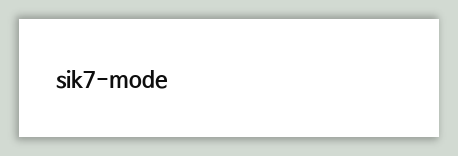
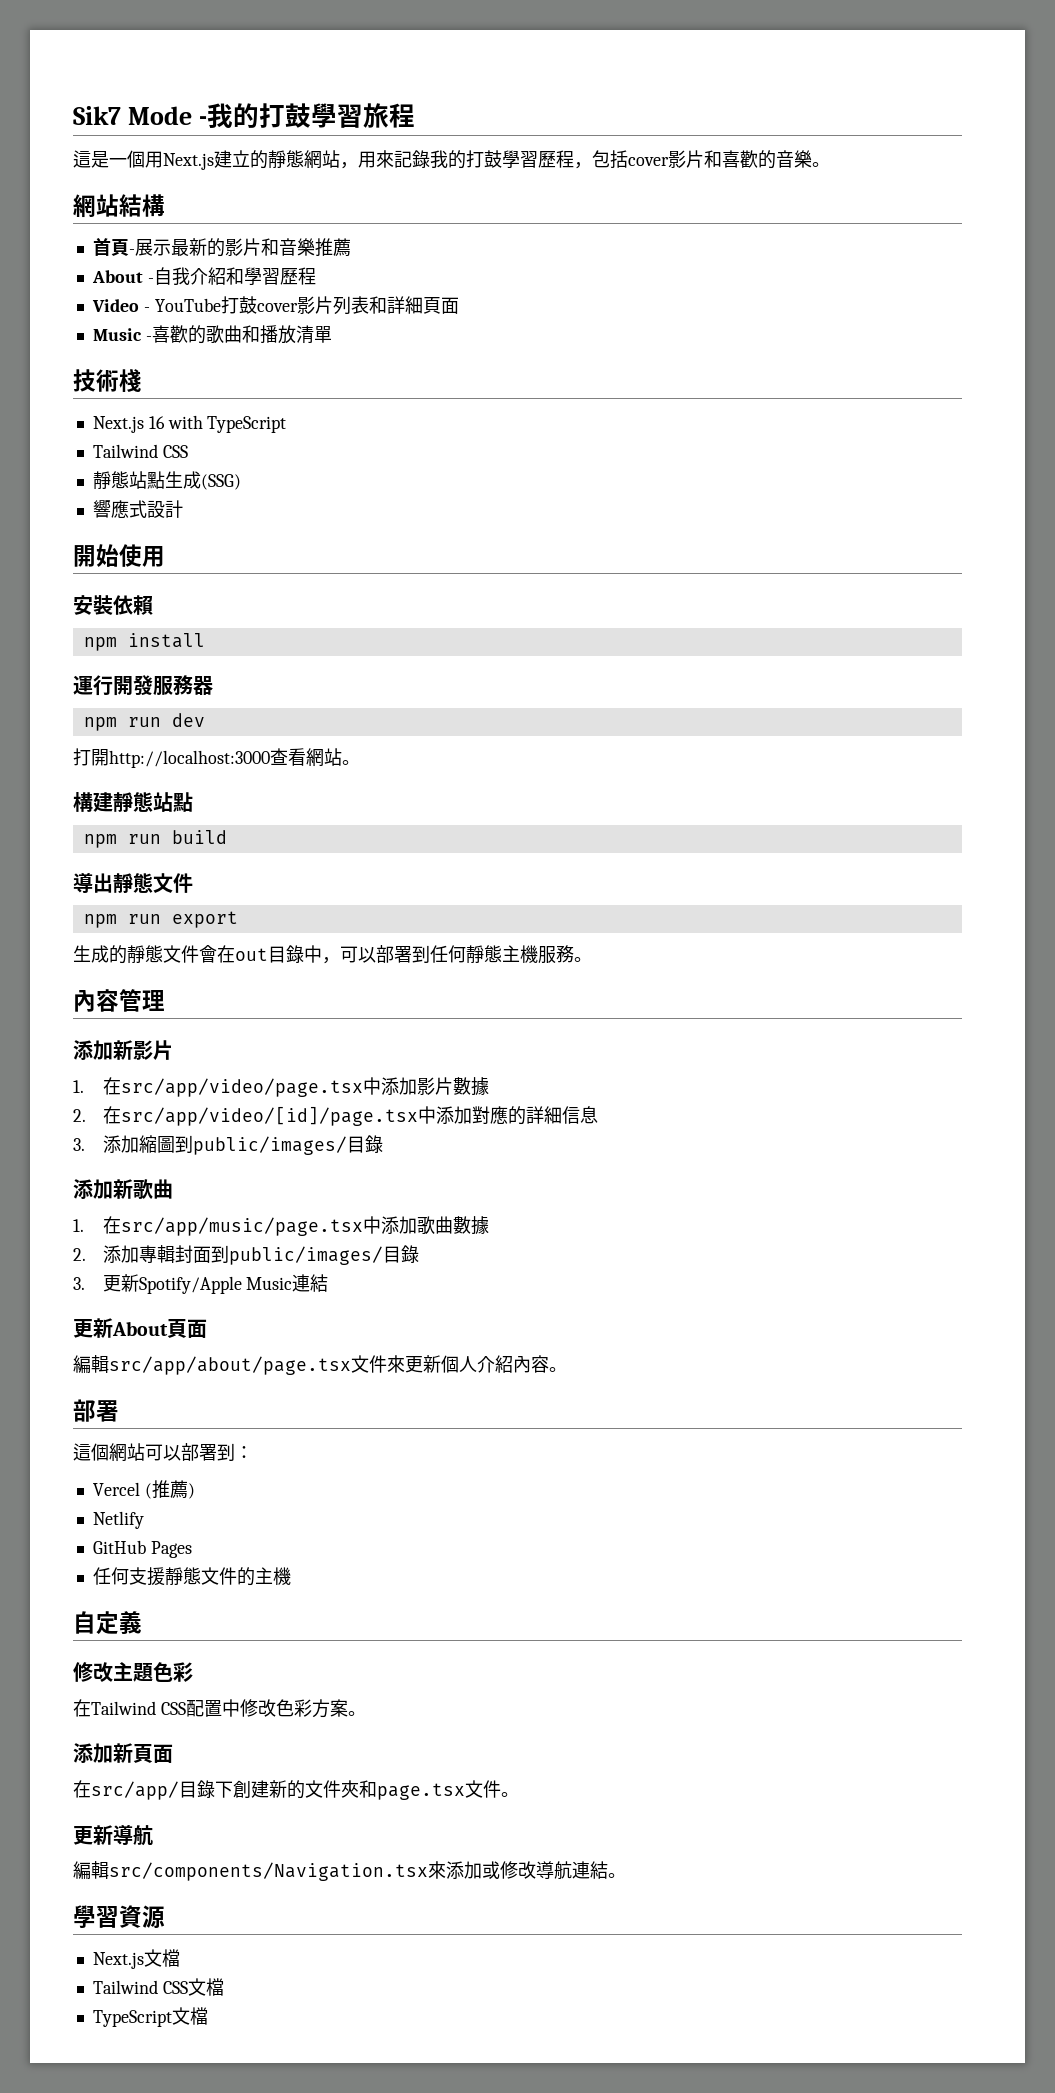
[56,70,168,89] sik7-mode -> [73,103,415,128] [73,150,830,170] [73,194,165,218] [92,238,351,257] [91,267,316,285] [91,296,459,315] [92,325,332,344] [73,369,142,392] [92,415,287,433] [92,444,188,458] [92,471,241,490] [92,500,183,518] [73,544,165,567] [73,595,153,615] [83,633,205,651] [73,675,213,696] [83,713,205,731] [73,748,360,768] [73,792,193,812] [83,830,227,848] [73,872,193,893] [83,911,238,928] [73,945,592,964] [73,989,165,1012] [73,1040,173,1060] [73,1077,489,1097] [73,1106,598,1126] [73,1135,383,1155] [73,1179,173,1199] [73,1216,489,1236] [73,1245,419,1265] [73,1274,329,1294] [73,1318,207,1338] [73,1355,567,1375] [73,1399,119,1422] [73,1443,253,1462] [92,1480,195,1499] [92,1511,144,1529] [92,1540,192,1558] [92,1567,291,1586] [73,1611,142,1635] [73,1662,193,1682] [73,1699,366,1718] [73,1743,173,1763] [73,1780,519,1800] [73,1824,153,1846] [73,1861,626,1881] [73,1905,165,1929] [92,1949,180,1969] [92,1978,224,1996] [92,2007,208,2027] Sik7 Mode -我的打鼓學習旅程 // 這是一個用Next.js建立的靜態網站，用來記錄我的打鼓學習歷程，包括cover影片和喜歡的音樂。 // 網站結構 // 首頁-展示最新的影片和音樂推薦 // About -自我介紹和學習歷程 // Video - YouTube打鼓cover影片列表和詳細頁面 // Music -喜歡的歌曲和播放清單 // 技術棧 // Next.js 16 with TypeScript // Tailwind CSS // 靜態站點生成(SSG) // 響應式設計 // 開始使用 // 安裝依賴 // npm install // 運行開發服務器 // npm run dev // 打開http://localhost:3000查看網站。 // 構建靜態站點 // npm run build // 導出靜態文件 // npm run export // 生成的靜態文件會在out目錄中，可以部署到任何靜態主機服務。 // 內容管理 // 添加新影片 // 1.在src/app/video/page.tsx中添加影片數據 // 2.在src/app/video/[id]/page.tsx中添加對應的詳細信息 // 3.添加縮圖到public/images/目錄 // 添加新歌曲 // 1.在src/app/music/page.tsx中添加歌曲數據 // 2.添加專輯封面到public/images/目錄 // 3.更新Spotify/Apple Music連結 // 更新About頁面 // 編輯src/app/about/page.tsx文件來更新個人介紹內容。 // 部署 // 這個網站可以部署到： // Vercel (推薦) // Netlify // GitHub Pages // 任何支援靜態文件的主機 // 自定義 // 修改主題色彩 // 在Tailwind CSS配置中修改色彩方案。 // 添加新頁面 // 在src/app/目錄下創建新的文件夾和page.tsx文件。 // 更新導航 // 編輯src/components/Navigation.tsx來添加或修改導航連結。 // 學習資源 // Next.js文檔 // Tailwind CSS文檔 // TypeScript文檔

